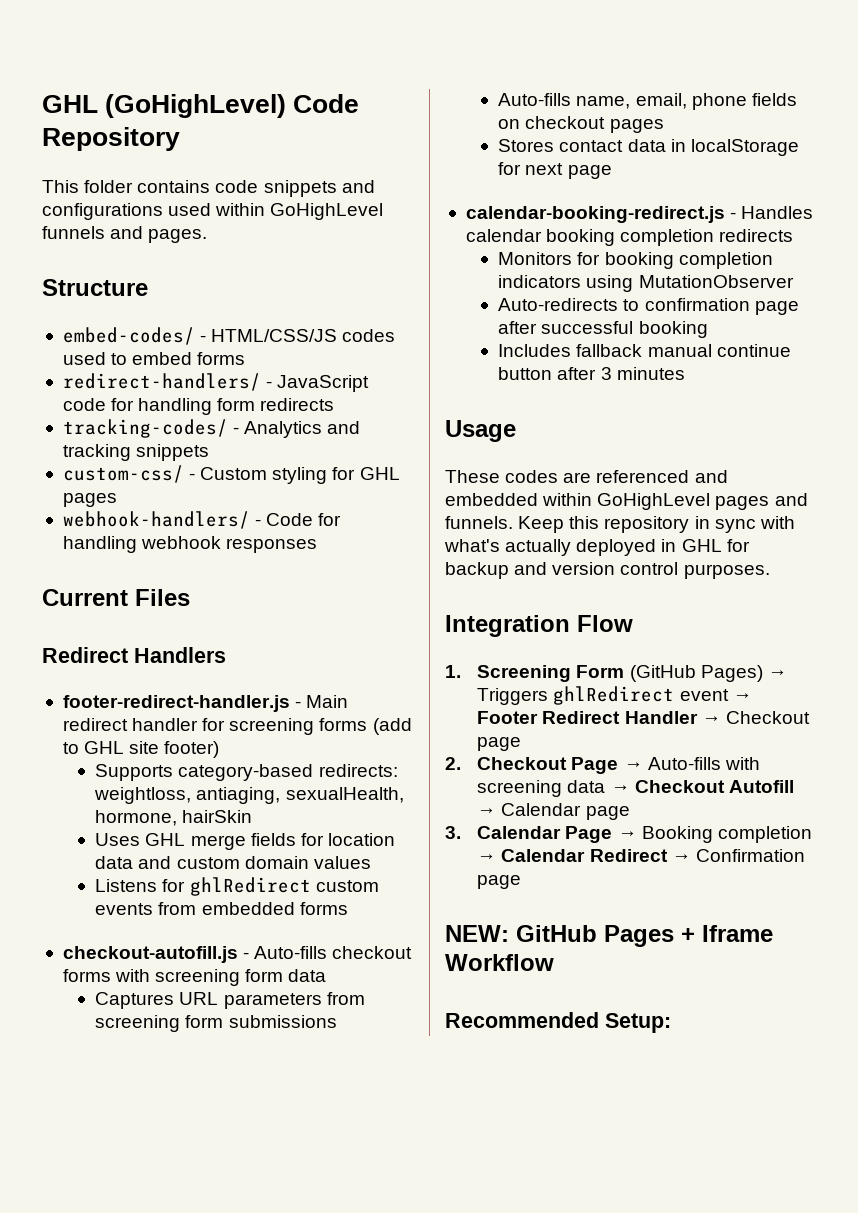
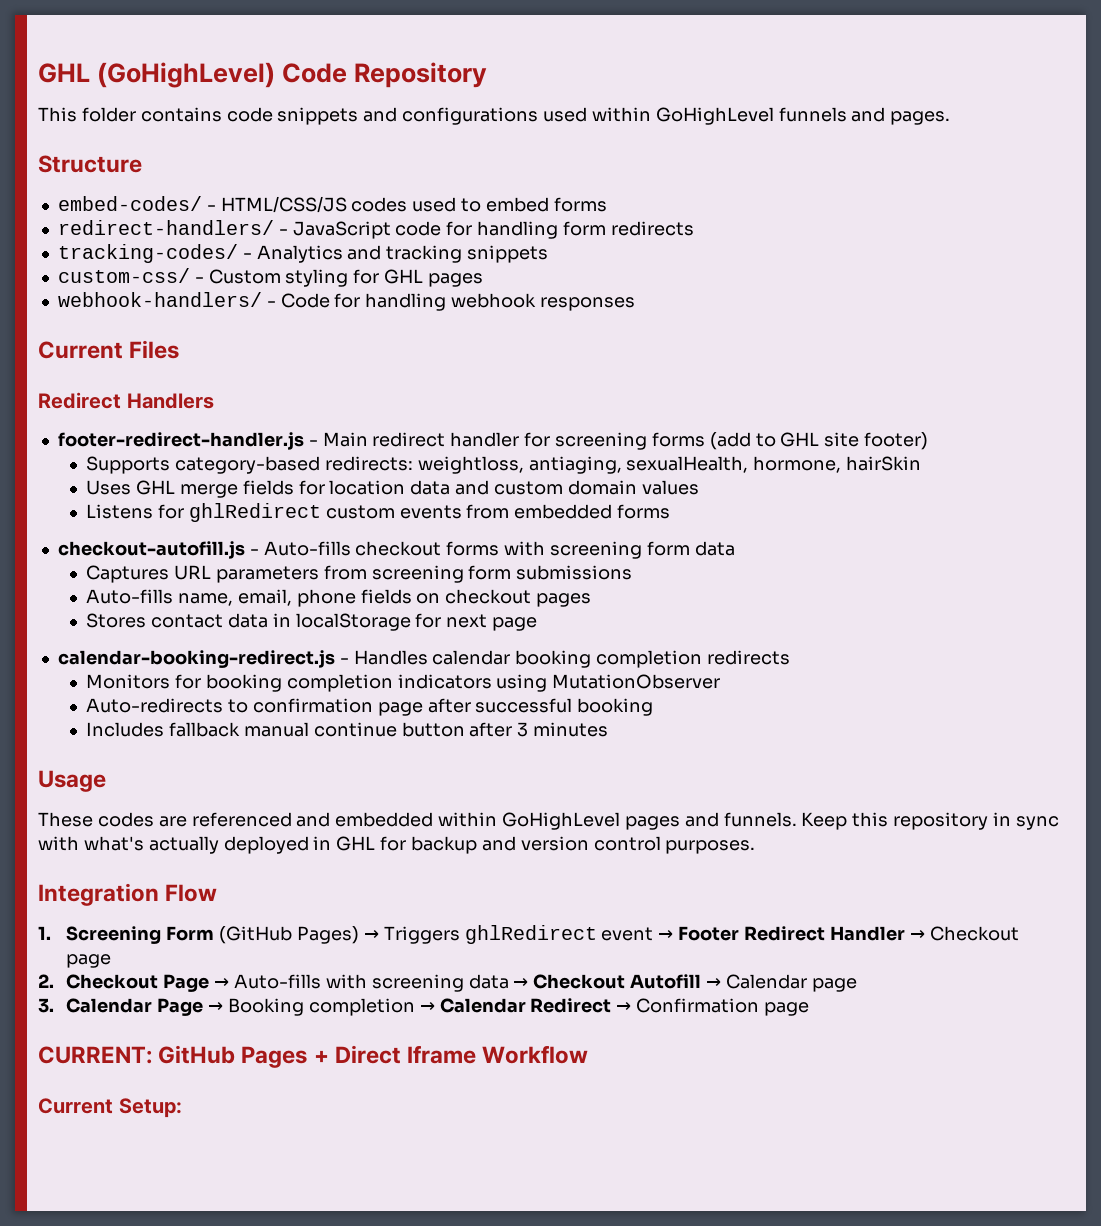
[445,925,509,942] NEW: -> [38,1046,152,1064] CURRENT:
(695, 935) none -> [334,1045,401,1064] Direct
[445,1012,599,1028] Recommended -> [38,1098,113,1114] Current

